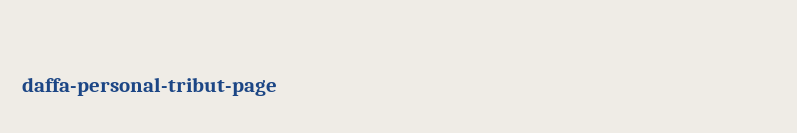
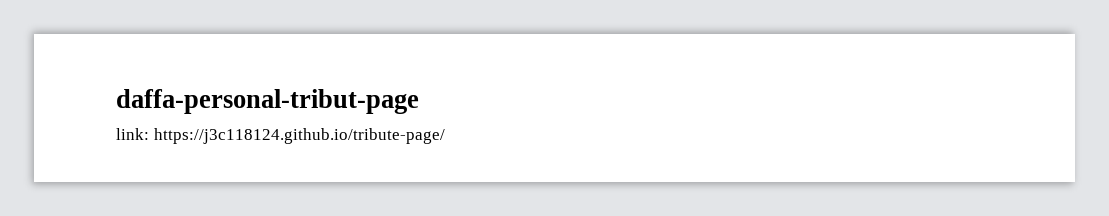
(277, 86) none -> [116,128,445,144] // link: https://j3c118124.github.io/tribute-page/

